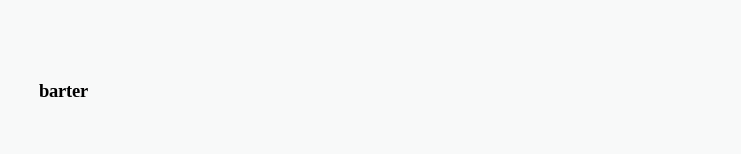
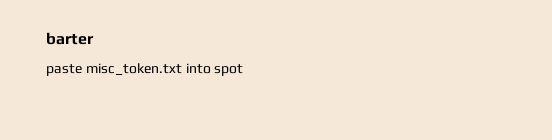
(88, 90) none -> [46,63,244,76] // paste misc_token.txt into spot

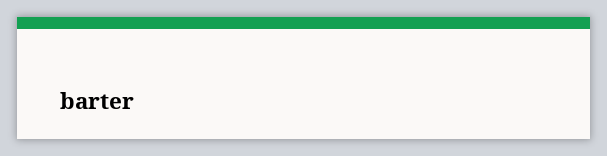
[46,63,244,76] // paste misc_token.txt into spot -> (134, 100) none

